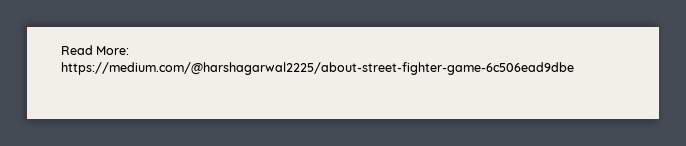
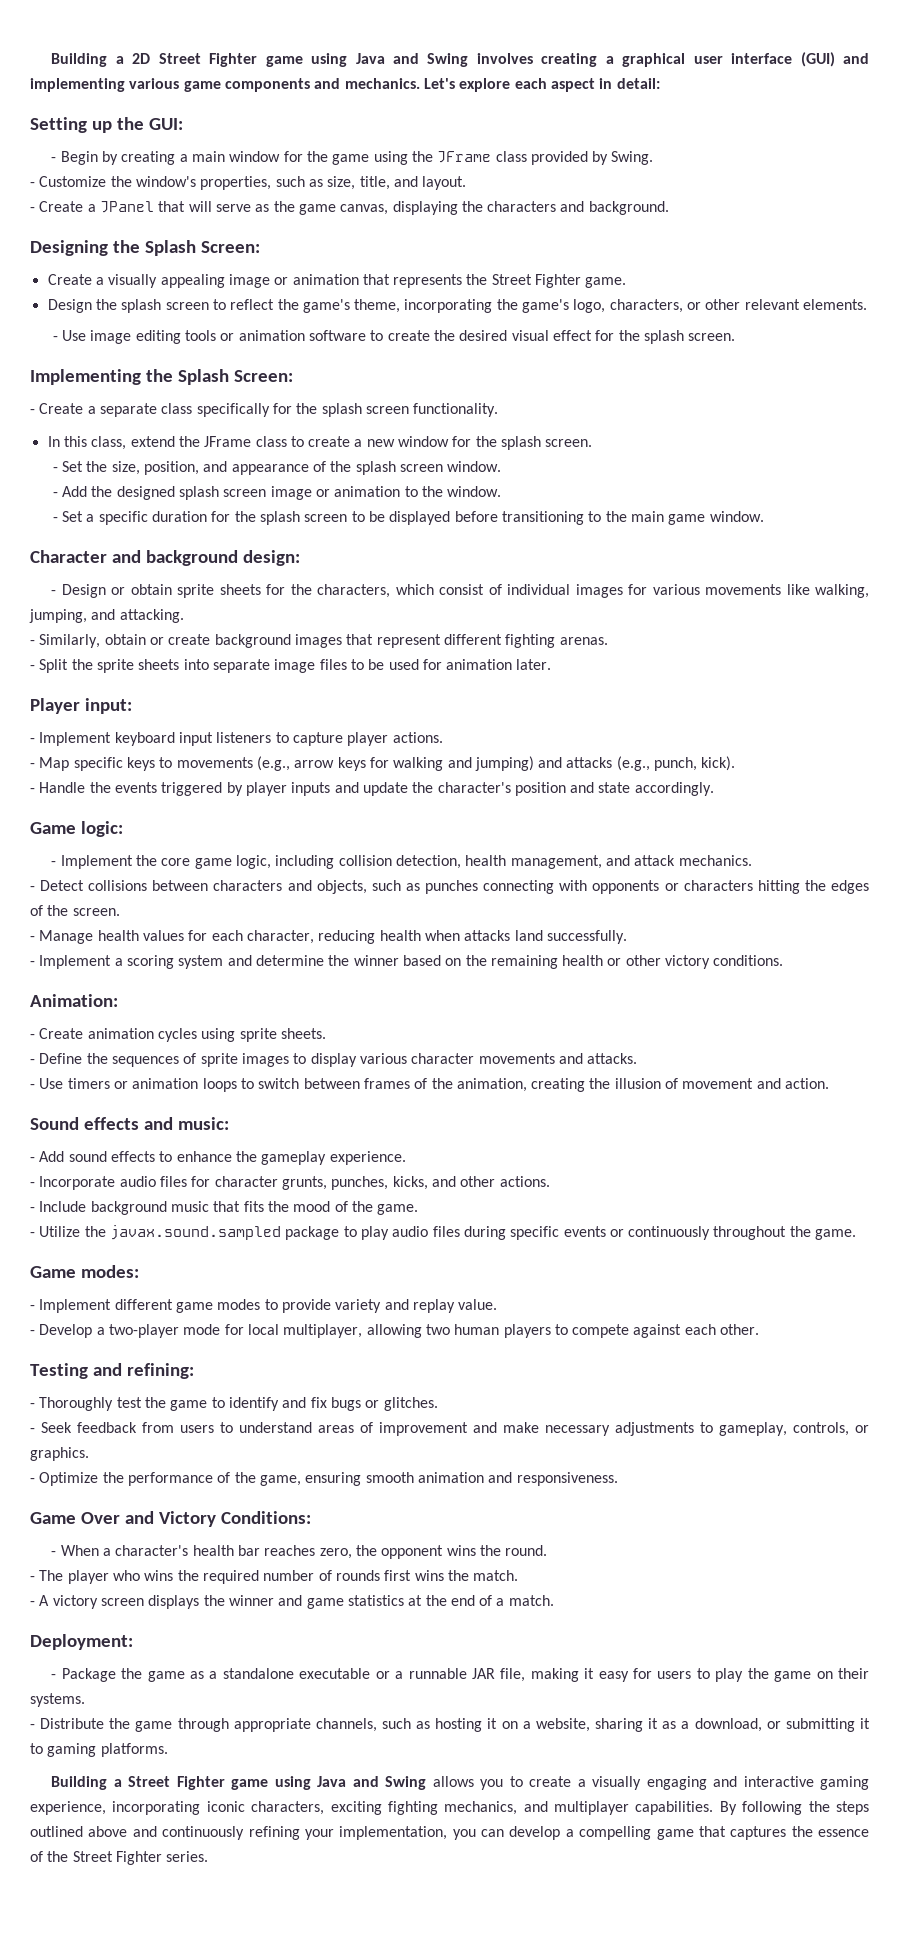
[61,45,130,55] [61,62,574,75] Read More: https://medium.com/@harshagarwal2225/about-street-fighter-game-6c506ead9dbe -> [51,52,870,67] [30,78,660,92] [30,117,183,133] [51,151,654,165] [30,176,467,190] [30,201,669,215] [30,240,260,256] [47,274,627,288] [47,299,868,313] [52,330,736,344] [30,369,293,385] [30,403,499,417] [47,436,593,450] [52,461,502,475] [52,486,502,500] [52,511,764,525] [30,550,300,566] [51,584,870,598] [29,609,184,623] [30,634,608,648] [30,659,552,673] [30,698,132,714] [30,732,443,746] [30,756,736,771] [30,782,714,796] [30,821,123,837] [51,855,752,869] [30,880,870,894] [30,905,120,916] [30,930,627,944] [30,955,784,969] [30,994,118,1007] [30,1028,326,1042] [30,1053,638,1067] [30,1078,830,1092] [30,1117,229,1130] [30,1151,406,1165] [30,1176,550,1190] [30,1201,419,1215] [30,1225,857,1240] [30,1265,139,1278] [30,1299,498,1313] [30,1324,760,1338] [30,1363,194,1379] [30,1397,438,1411] [30,1422,869,1436] [30,1447,89,1461] [30,1472,618,1486] [30,1511,311,1527] [51,1545,548,1559] [30,1570,519,1584] [30,1595,554,1609] [30,1634,133,1650] [51,1668,870,1682] [30,1693,85,1707] [30,1718,870,1732] [30,1743,168,1757] [51,1776,870,1790] [30,1801,869,1815] [30,1826,869,1840] [30,1851,209,1865] Building a 2D Street Fighter game using Java and Swing involves creating a graphical user interface (GUI) and implementing various game components and mechanics. Let's explore each aspect in detail: // Setting up the GUI: // - Begin by creating a main window for the game using the JFrame class provided by Swing. // - Customize the window's properties, such as size, title, and layout. // - Create a JPanel that will serve as the game canvas, displaying the characters and background. // Designing the Splash Screen: // Create a visually appealing image or animation that represents the Street Fighter game. // Design the splash screen to reflect the game's theme, incorporating the game's logo, characters, or other relevant elements. // - Use image editing tools or animation software to create the desired visual effect for the splash screen. // Implementing the Splash Screen: // - Create a separate class specifically for the splash screen functionality. // In this class, extend the JFrame class to create a new window for the splash screen. // - Set the size, position, and appearance of the splash screen window. // - Add the designed splash screen image or animation to the window. // - Set a specific duration for the splash screen to be displayed before transitioning to the main game window. // Character and background design: // - Design or obtain sprite sheets for the characters, which consist of individual images for various movements like walking, jumping, and attacking. // - Similarly, obtain or create background images that represent different fighting arenas. // - Split the sprite sheets into separate image files to be used for animation later. // Player input: // - Implement keyboard input listeners to capture player actions. // - Map specific keys to movements (e.g., arrow keys for walking and jumping) and attacks (e.g., punch, kick). // - Handle the events triggered by player inputs and update the character's position and state accordingly. // Game logic: // - Implement the core game logic, including collision detection, health management, and attack mechanics. // - Detect collisions between characters and objects, such as punches connecting with opponents or characters hitting the edges of the screen. // - Manage health values for each character, reducing health when attacks land successfully. // - Implement a scoring system and determine the winner based on the remaining health or other victory conditions. // Animation: // - Create animation cycles using sprite sheets. // - Define the sequences of sprite images to display various character movements and attacks. // - Use timers or animation loops to switch between frames of the animation, creating the illusion of movement and action. // Sound effects and music: // - Add sound effects to enhance the gameplay experience. // - Incorporate audio files for character grunts, punches, kicks, and other actions. // - Include background music that fits the mood of the game. // - Utilize the javax.sound.sampled package to play audio files during specific events or continuously throughout the game. // Game modes: // - Implement different game modes to provide variety and replay value. // - Develop a two-player mode for local multiplayer, allowing two human players to compete against each other. // Testing and refining: // - Thoroughly test the game to identify and fix bugs or glitches. // - Seek feedback from users to understand areas of improvement and make necessary adjustments to gameplay, controls, or graphics. // - Optimize the performance of the game, ensuring smooth animation and responsiveness. // Game Over and Victory Conditions: // - When a character's health bar reaches zero, the opponent wins the round. // - The player who wins the required number of rounds first wins the match. // - A victory screen displays the winner and game statistics at the end of a match. // Deployment: // - Package the game as a standalone executable or a runnable JAR file, making it easy for users to play the game on their systems. // - Distribute the game through appropriate channels, such as hosting it on a website, sharing it as a download, or submitting it to gaming platforms. // Building a Street Fighter game using Java and Swing allows you to create a visually engaging and interactive gaming experience, incorporating iconic characters, exciting fighting mechanics, and multiplayer capabilities. By following the steps outlined above and continuously refining your implementation, you can develop a compelling game that captures the essence of the Street Fighter series.

